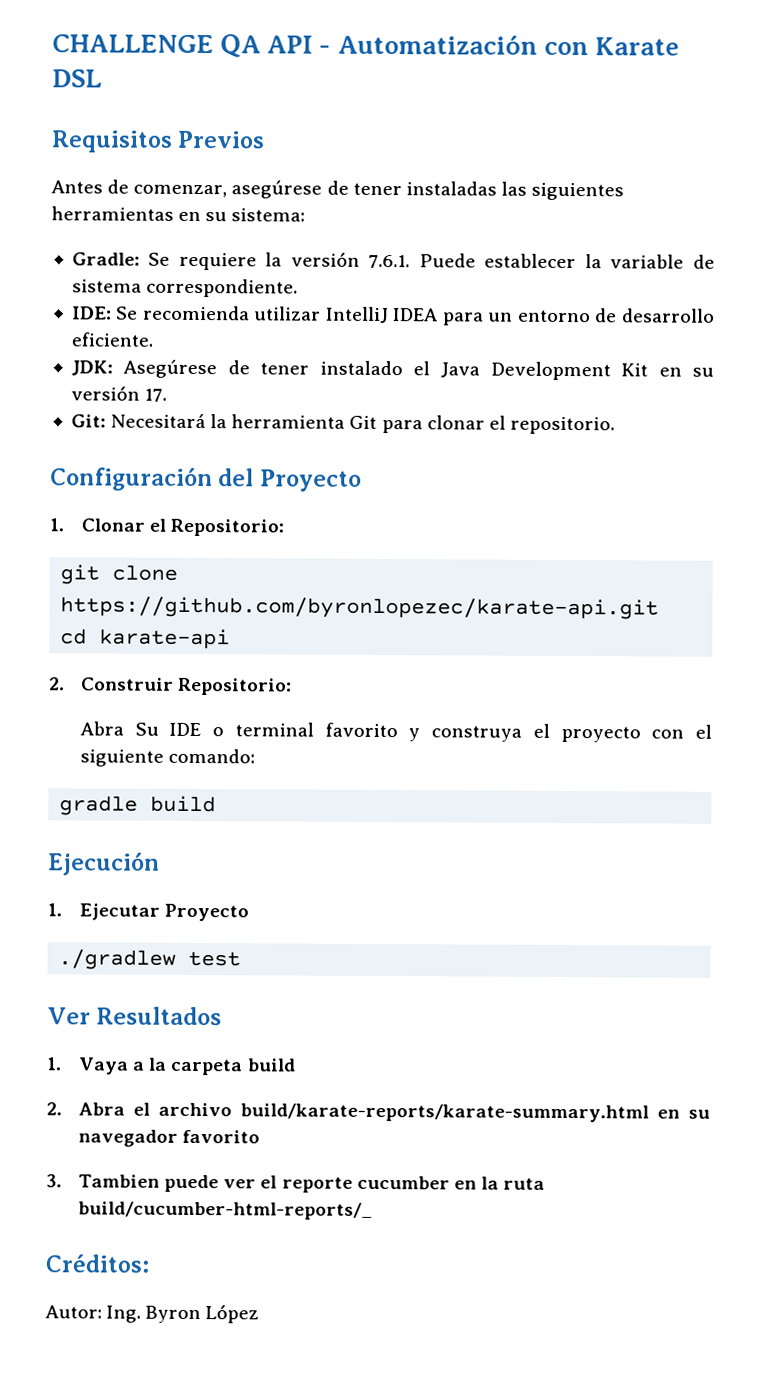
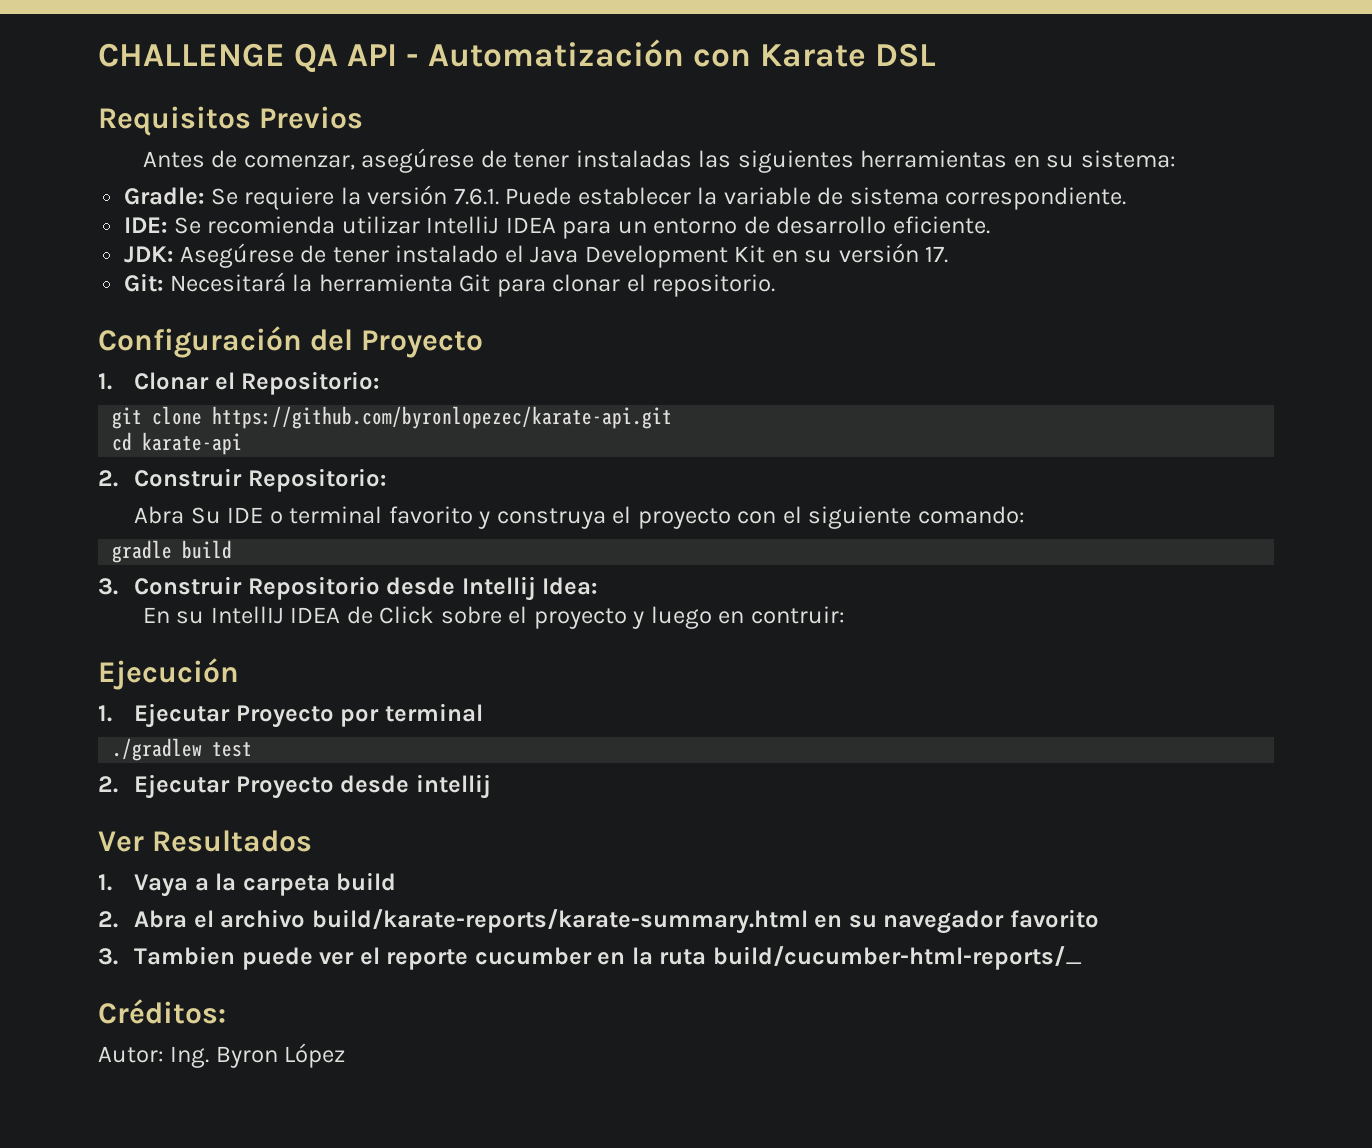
(217, 804) none -> [98,576,598,601] [142,606,845,629] // 3. Construir Repositorio desde Intellij Idea: // En su IntellIJ IDEA de Click sobre el proyecto y luego en contruir:
(250, 912) none -> [340,703,483,727] por terminal
(242, 959) none -> [98,774,491,799] // 2. Ejecutar Proyecto desde intellij

